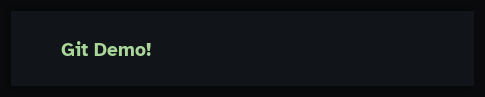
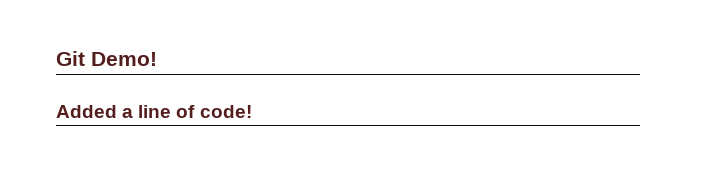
(151, 49) none -> [56,105,252,118] // Added a line of code!

